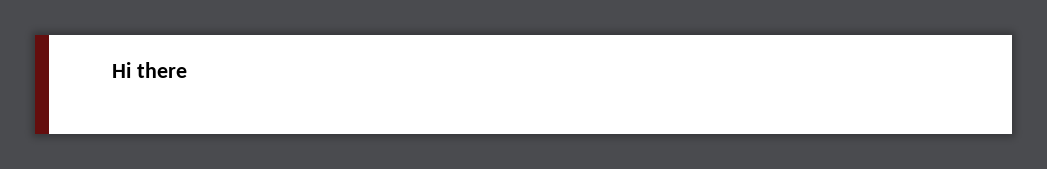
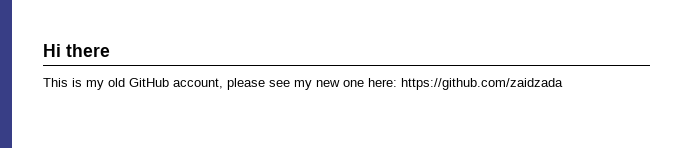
(187, 70) none -> [43,78,563,90] // This is my old GitHub account, please see my new one here: https://github.com/zaidzada

